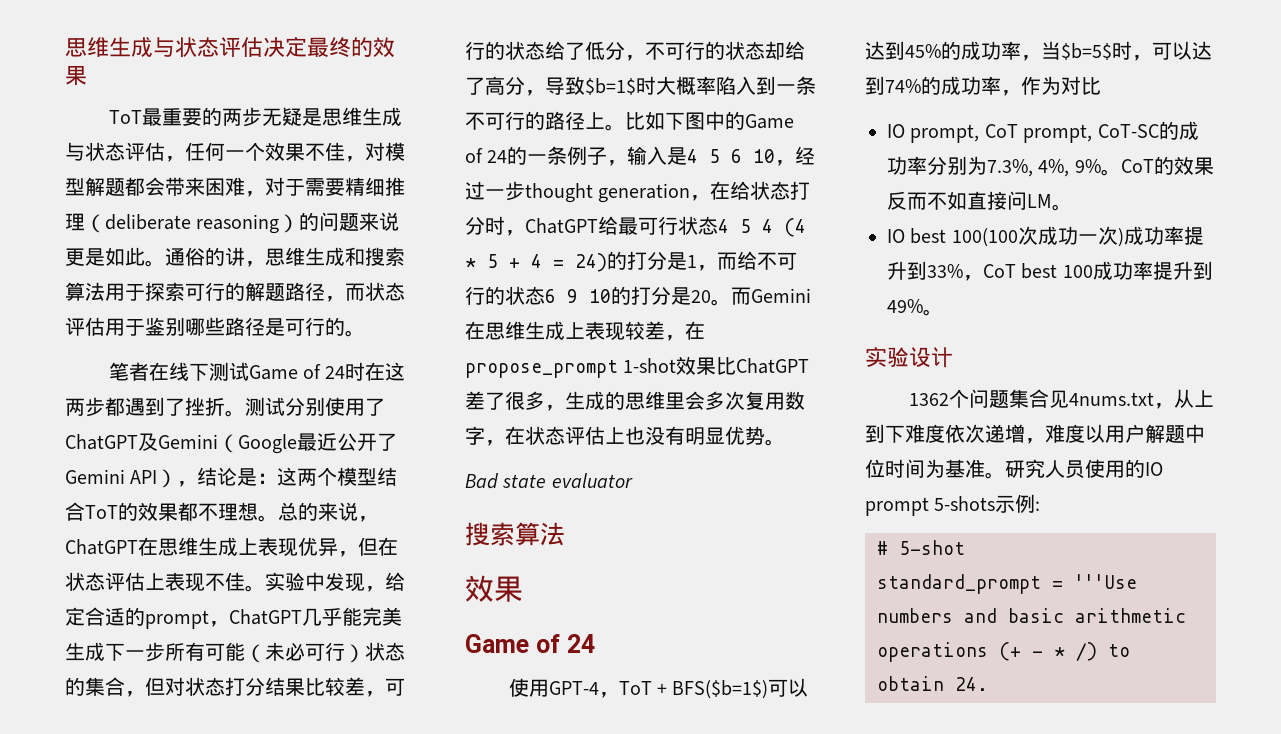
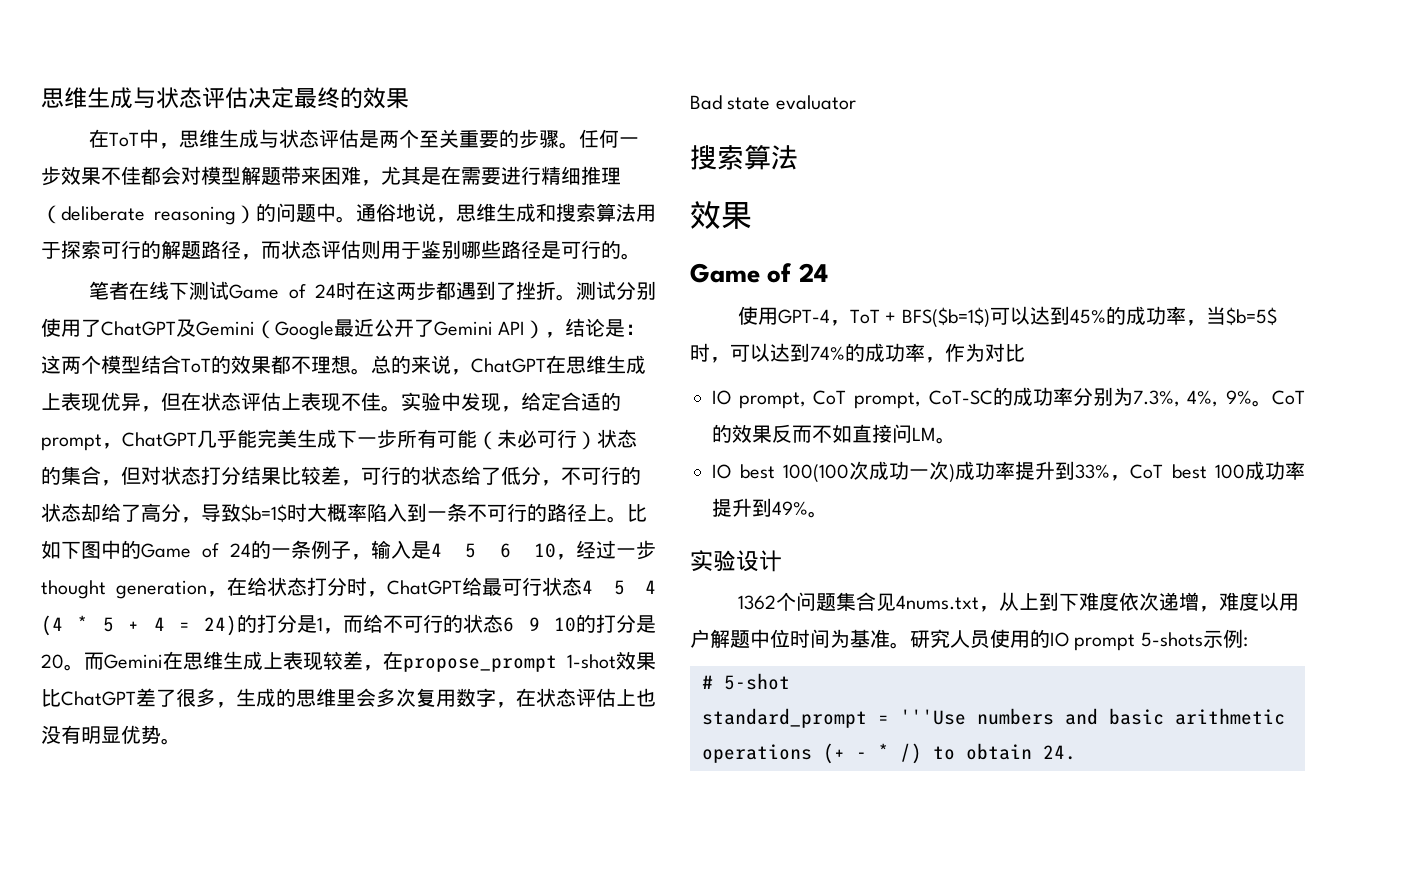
[108,107,402,127] [65,142,265,162] ToT最重要的两步无疑是思维生成与状态评估，任何一个 -> [88,129,639,149] [41,166,61,186] 在ToT中，思维生成与状态评估是两个至关重要的步骤。任何一步
[345,156,365,162] ， -> [141,166,181,185] 都会
[125,177,165,196] 都会 -> (281, 176) none
[265,177,345,196] 对于需要 -> [381,166,541,185] 尤其是在需要进行
[359,212,400,231] [65,247,245,267] 来说更是如此。通俗的讲 -> [316,203,436,223] 中。通俗地说
(105, 326) none -> [361,240,381,259] 则

